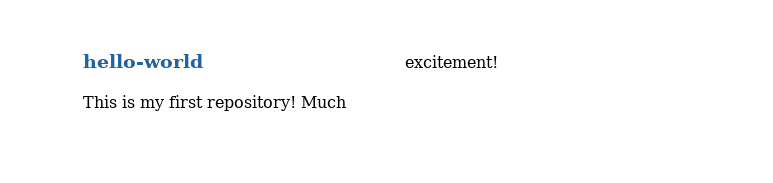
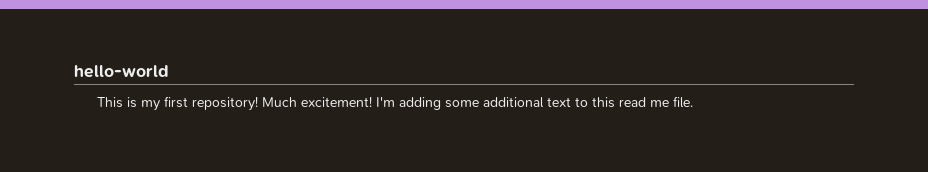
(498, 61) none -> [375,96,693,110] I'm adding some additional text to this read me file.

